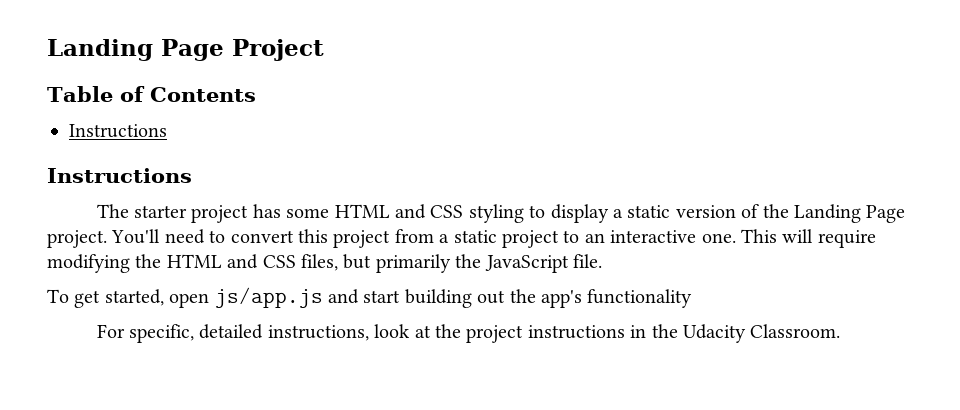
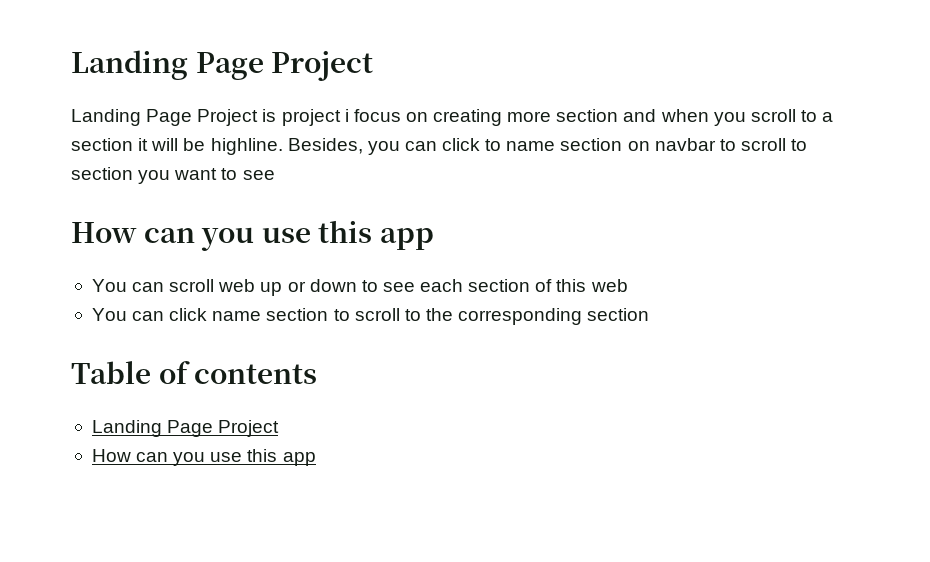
[47,39,324,61] [47,86,256,102] [69,124,167,138] [47,168,192,183] [96,204,906,223] [47,229,876,248] [47,254,602,273] [47,287,693,308] [96,324,841,343] Landing Page Project // Table of Contents // Instructions // Instructions // The starter project has some HTML and CSS styling to display a static version of the Landing Page project. You'll need to convert this project from a static project to an interactive one. This will require modifying the HTML and CSS files, but primarily the JavaScript file. // To get started, open js/app.js and start building out the app's functionality // For specific, detailed instructions, look at the project instructions in the Udacity Classroom. -> [71,50,374,81] [71,109,834,126] [71,138,808,155] [71,167,275,184] [71,220,434,251] [91,279,628,296] [91,308,650,325] [71,361,318,384] [91,420,280,437] [91,449,316,466] Landing Page Project // Landing Page Project is project i focus on creating more section and when you scroll to a section it will be highline. Besides, you can click to name section on navbar to scroll to section you want to see // How can you use this app // You can scroll web up or down to see each section of this web // You can click name section to scroll to the corresponding section // Table of contents // Landing Page Project // How can you use this app

